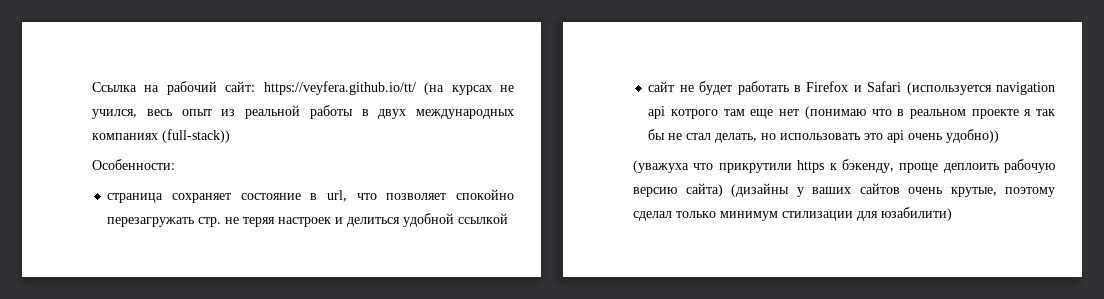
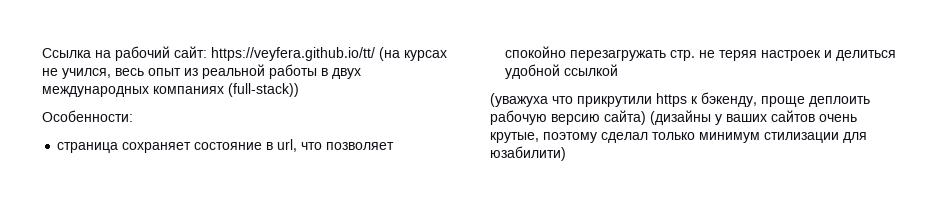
[648,81,1055,95] [648,106,1055,119] [648,129,1000,143] // сайт не будет работать в Firefox и Safari (используется navigation api котрого там еще нет (понимаю что в реальном проекте я так бы не стал делать, но использовать это api очень удобно)) -> (619, 70) none

